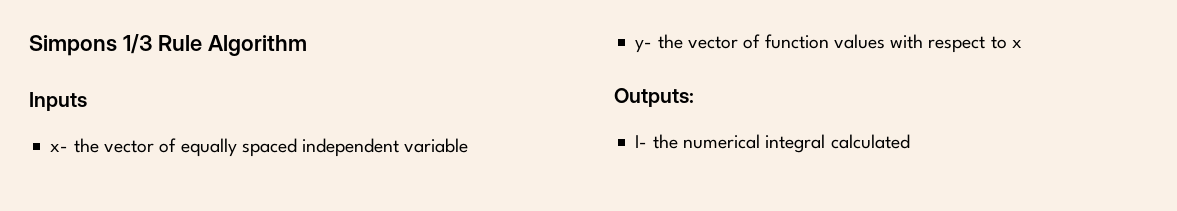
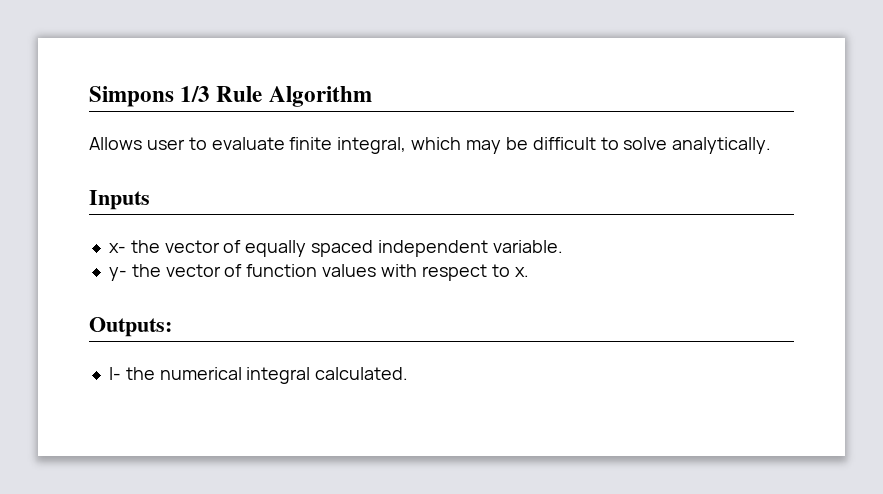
(307, 45) none -> [89,137,772,154] // Allows user to evaluate finite integral, which may be difficult to solve analytically.
[404,138,469,153] variable -> [492,240,563,253] variable.
[1011,40,1022,48] x -> [514,267,529,277] x.
[830,134,910,149] calculated -> [315,367,409,380] calculated.

